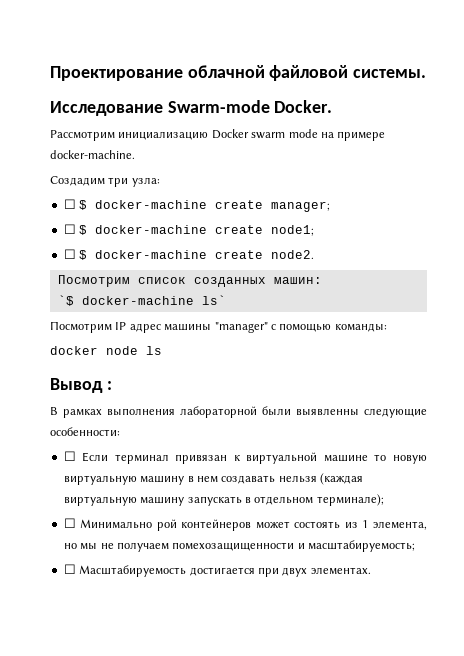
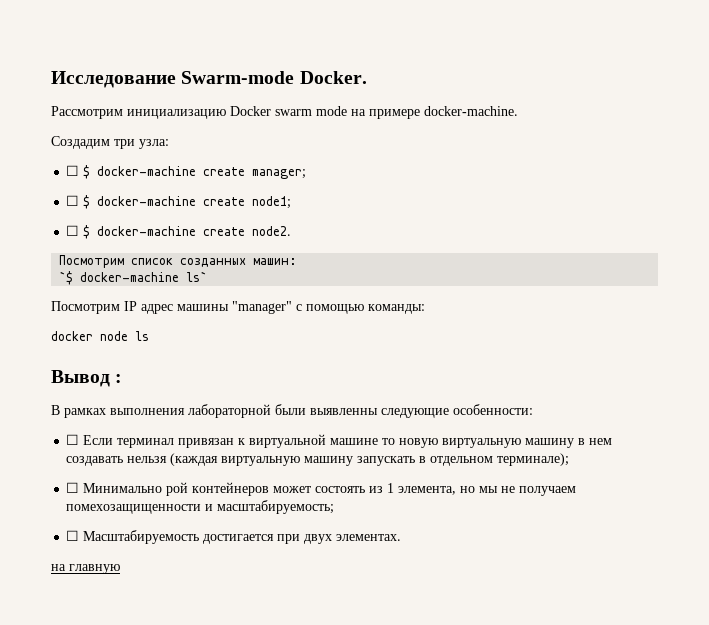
[50,65,427,81] Проектирование облачной файловой системы. // -> (51, 79) none
(371, 571) none -> [51,564,120,574] // на главную

